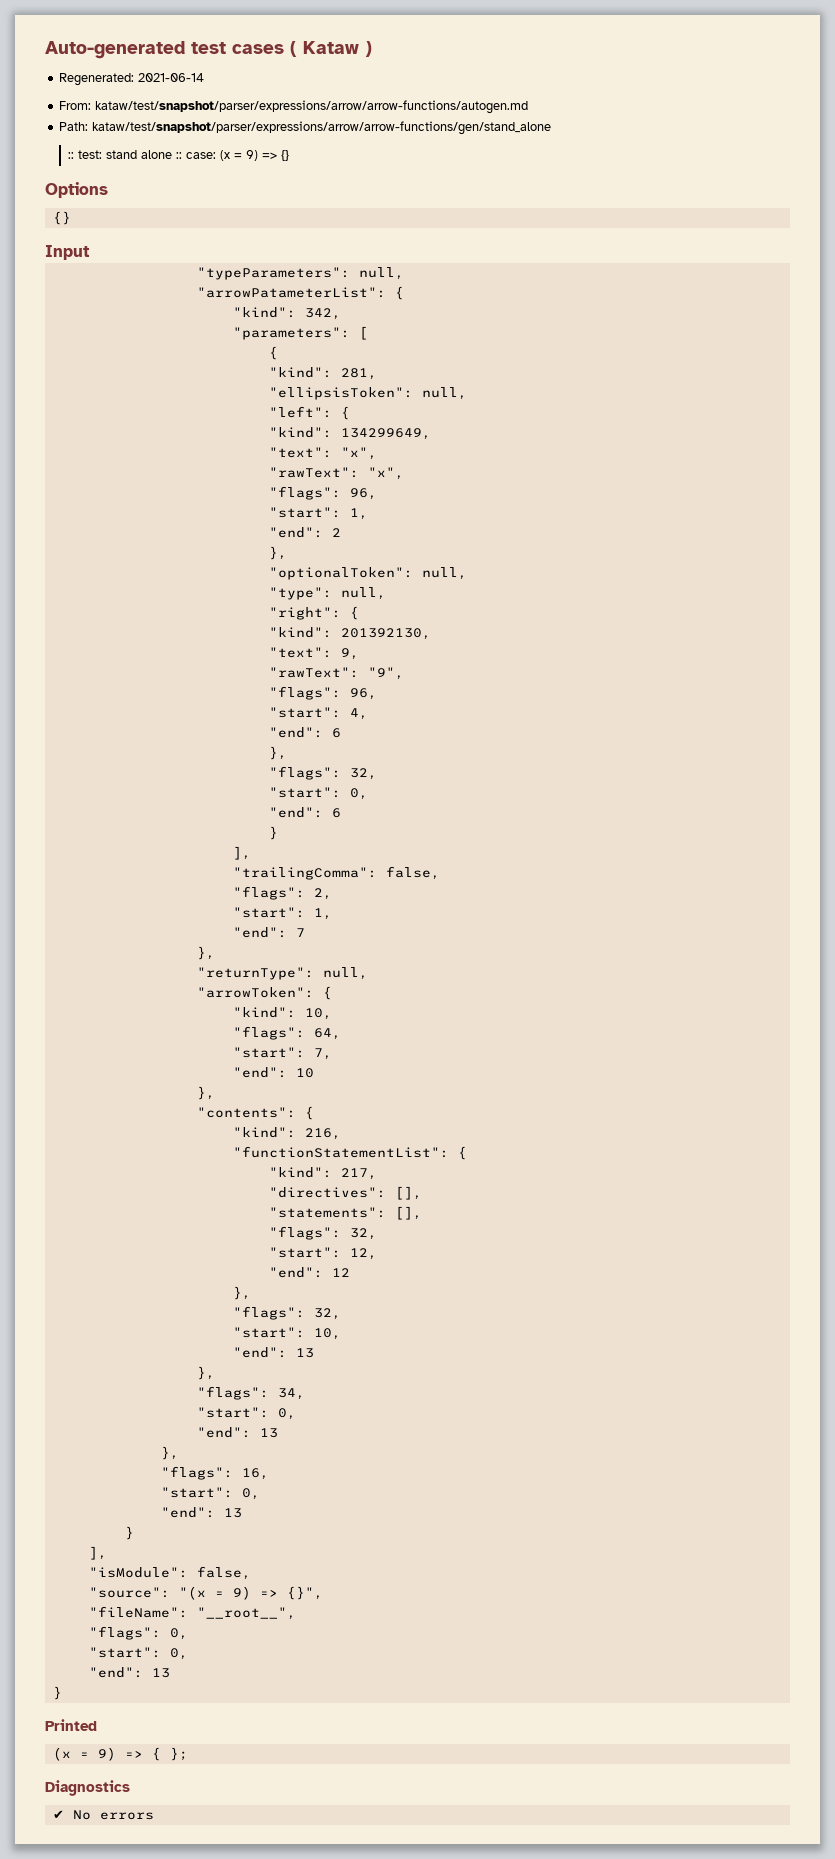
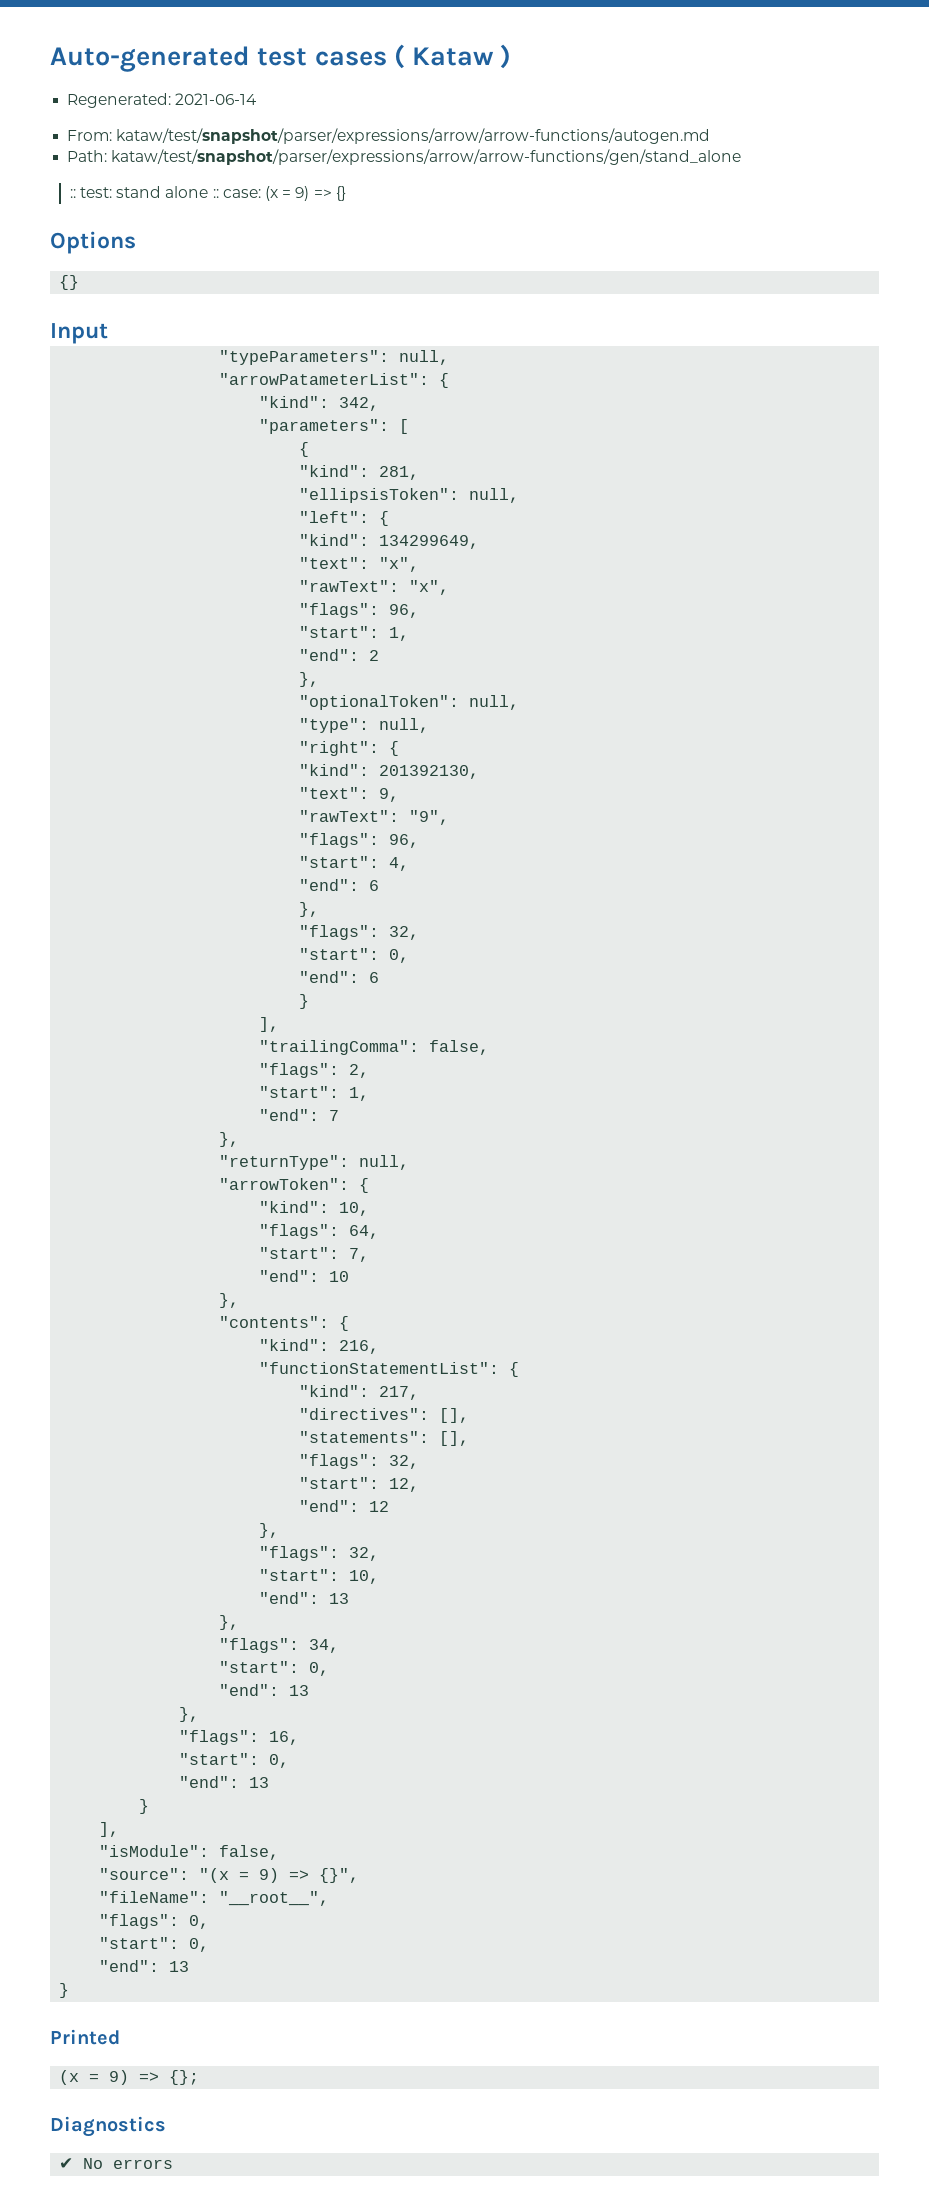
[151,1747,188,1761] { }; -> [169,2070,200,2085] {};

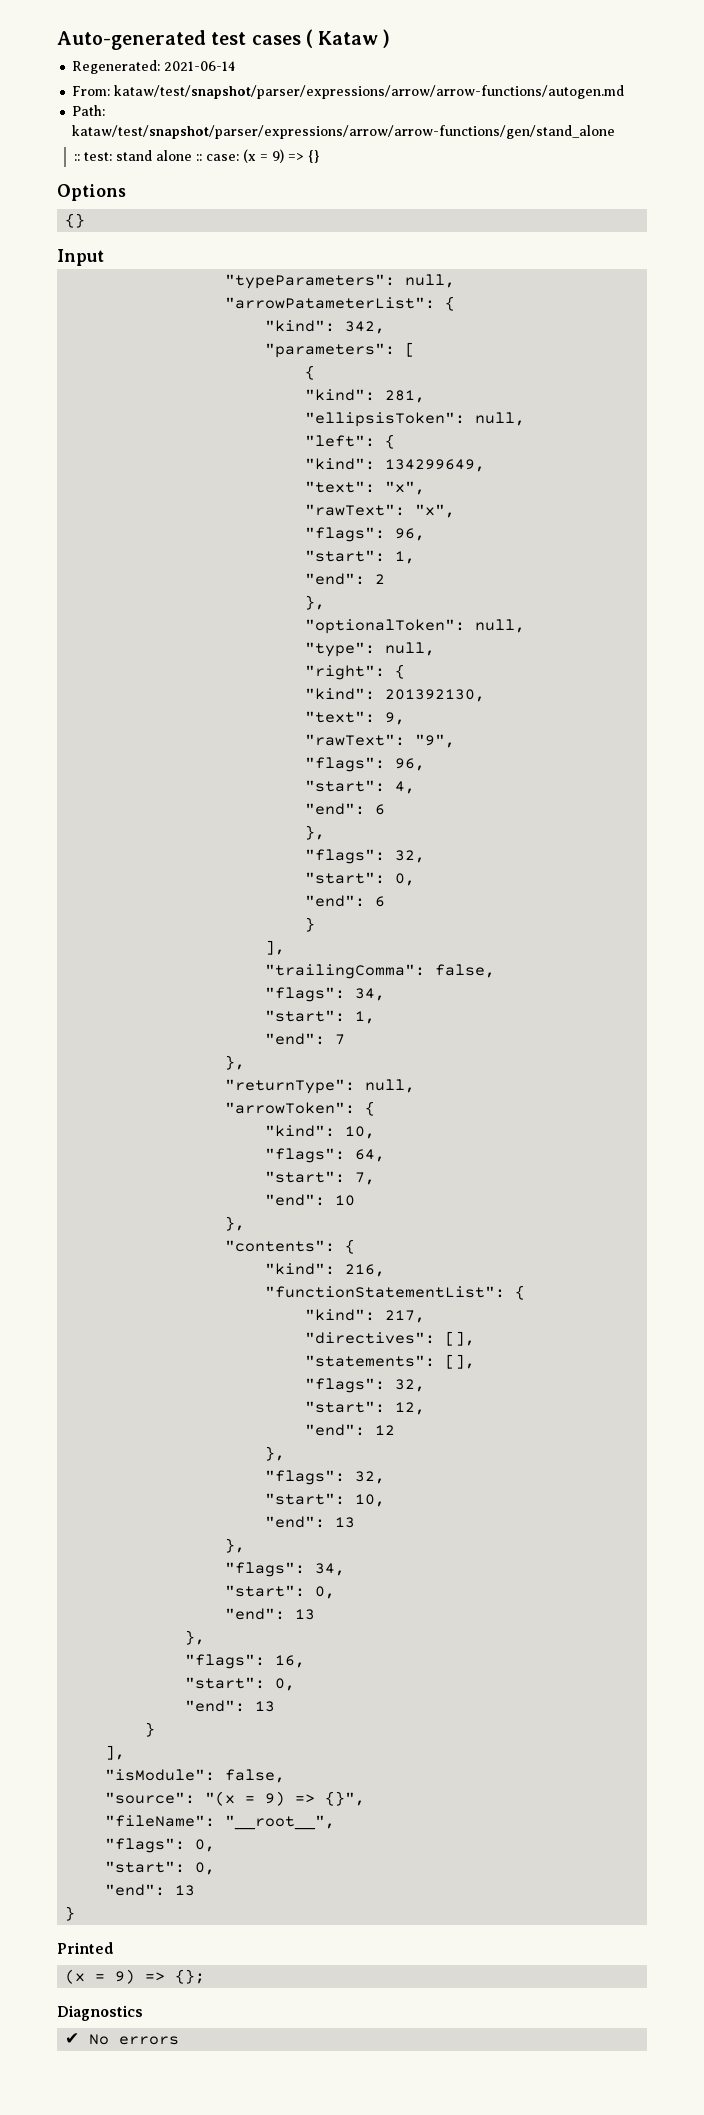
[349,1064,370,1078] 2, -> [355,988,386,1001] 34,

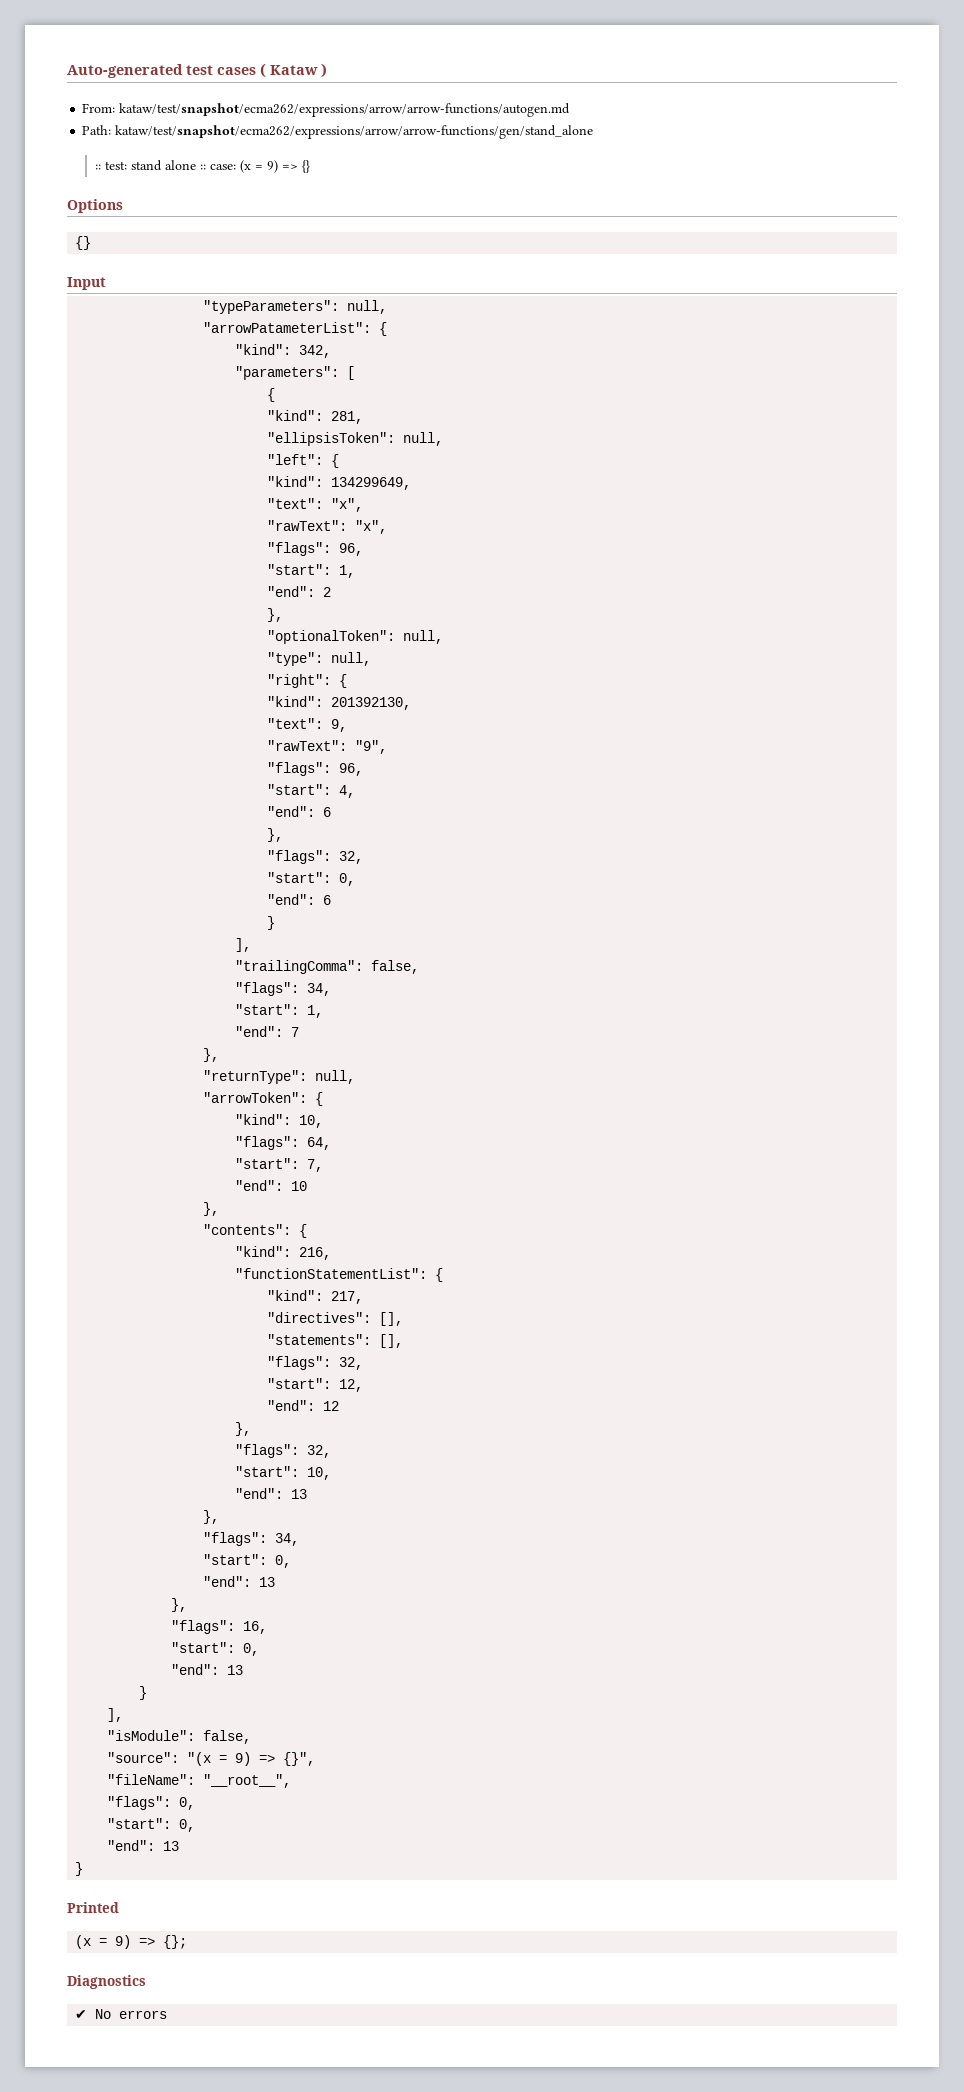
[72,60,236,74] // Regenerated: 2021-06-14 -> (327, 70) none
[114,85,625,99] kataw/test/snapshot/parser/expressions/arrow/arrow-functions/autogen.md -> [119,103,571,117] kataw/test/snapshot/ecma262/expressions/arrow/arrow-functions/autogen.md
[72,125,616,139] kataw/test/snapshot/parser/expressions/arrow/arrow-functions/gen/stand_alone -> [115,125,594,139] kataw/test/snapshot/ecma262/expressions/arrow/arrow-functions/gen/stand_alone

